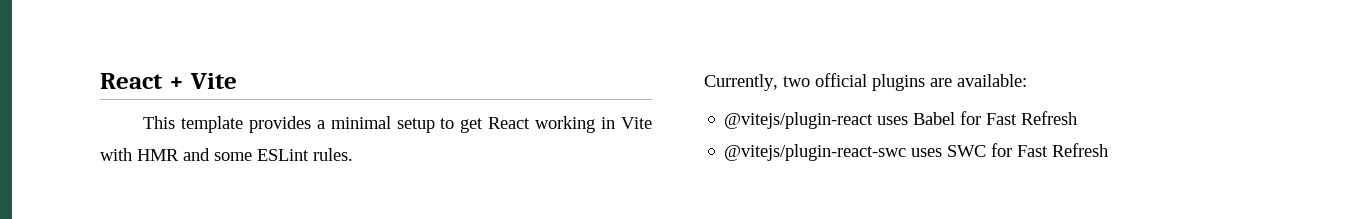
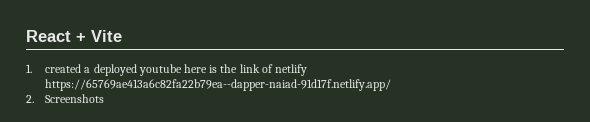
[143,116,652,133] [100,148,353,161] [704,73,1027,91] [724,111,1078,129] [724,143,1109,161] This template provides a minimal setup to get React working in Vite with HMR and some ESLint rules. // Currently, two official plugins are available: // @vitejs/plugin-react uses Babel for Fast Refresh // @vitejs/plugin-react-swc uses SWC for Fast Refresh -> [26,64,308,76] [45,79,392,91] [26,94,105,103] 1. created a deployed youtube here is the link of netlify https://65769ae413a6c82fa22b79ea--dapper-naiad-91d17f.netlify.app/ // 2. Screenshots

